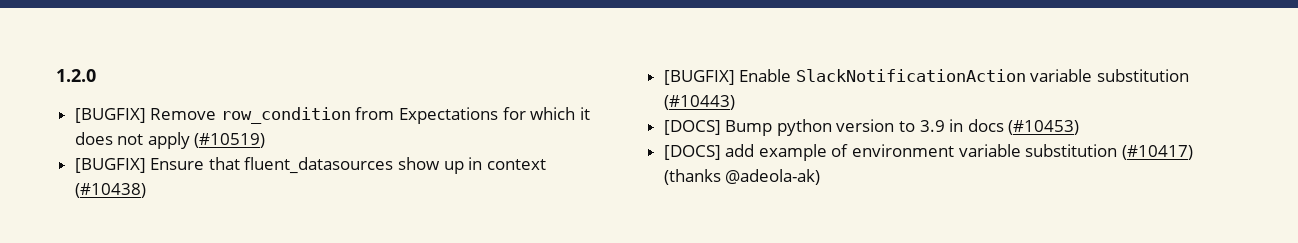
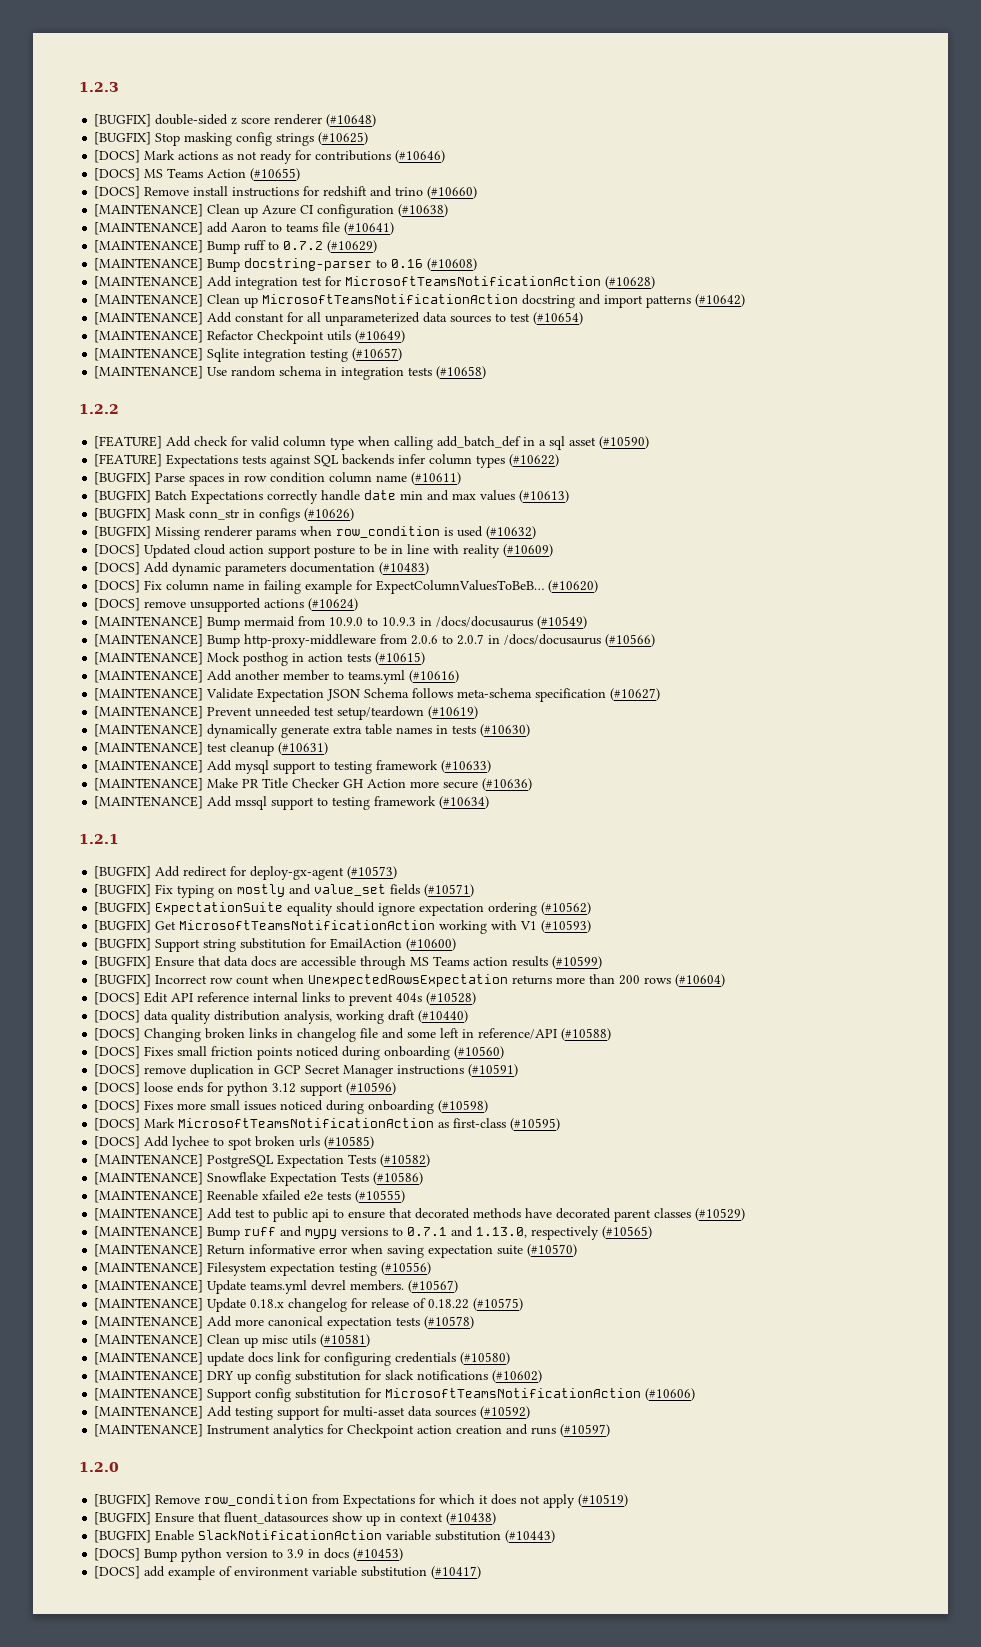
(56, 75) none -> [79,82,119,92] [94,114,377,127] [94,132,369,146] [94,150,446,164] [94,168,301,181] [94,186,478,199] [94,204,449,218] [94,222,395,235] [94,240,378,254] [94,258,478,272] [94,276,656,290] [94,294,746,308] [94,312,584,326] [94,330,406,344] [94,348,403,362] [94,366,487,380] [79,404,119,414] [94,436,650,450] [94,454,560,468] [94,472,462,486] [94,490,570,504] [94,508,355,522] [94,526,537,540] [94,544,554,558] [94,562,430,576] [94,580,599,594] [94,598,359,612] [94,616,588,630] [94,634,656,648] [94,652,426,666] [94,670,460,684] [94,688,661,702] [94,706,479,720] [94,724,531,738] [94,742,329,756] [94,760,492,774] [94,778,533,791] [94,796,490,810] [79,834,119,844] [94,866,398,880] [94,884,475,898] [94,902,592,916] [94,920,592,934] [94,938,457,952] [94,956,603,970] [94,974,726,987] [94,992,477,1006] [94,1010,469,1024] [94,1028,612,1042] [94,1046,505,1060] [94,1064,519,1078] [94,1082,397,1096] [94,1100,489,1114] [94,1118,561,1131] [94,1136,375,1150] [94,1154,431,1168] [94,1172,424,1186] [94,1190,406,1203] [94,1208,746,1222] [94,1226,653,1240] [94,1244,578,1258] [94,1262,432,1276] [94,1280,459,1294] [94,1298,524,1312] [94,1316,475,1330] [94,1334,371,1348] [94,1352,511,1366] [94,1370,543,1384] [94,1388,696,1402] [94,1406,531,1420] [94,1424,611,1438] 1.2.3 // [BUGFIX] double-sided z score renderer (#10648) // [BUGFIX] Stop masking config strings (#10625) // [DOCS] Mark actions as not ready for contributions (#10646) // [DOCS] MS Teams Action (#10655) // [DOCS] Remove install instructions for redshift and trino (#10660) // [MAINTENANCE] Clean up Azure CI configuration (#10638) // [MAINTENANCE] add Aaron to teams file (#10641) // [MAINTENANCE] Bump ruff to 0.7.2 (#10629) // [MAINTENANCE] Bump docstring-parser to 0.16 (#10608) // [MAINTENANCE] Add integration test for MicrosoftTeamsNotificationAction (#10628) // [MAINTENANCE] Clean up MicrosoftTeamsNotificationAction docstring and import patterns (#10642) // [MAINTENANCE] Add constant for all unparameterized data sources to test (#10654) // [MAINTENANCE] Refactor Checkpoint utils (#10649) // [MAINTENANCE] Sqlite integration testing (#10657) // [MAINTENANCE] Use random schema in integration tests (#10658) // 1.2.2 // [FEATURE] Add check for valid column type when calling add_batch_def in a sql asset (#10590) // [FEATURE] Expectations tests against SQL backends infer column types (#10622) // [BUGFIX] Parse spaces in row condition column name (#10611) // [BUGFIX] Batch Expectations correctly handle date min and max values (#10613) // [BUGFIX] Mask conn_str in configs (#10626) // [BUGFIX] Missing renderer params when row_condition is used (#10632) // [DOCS] Updated cloud action support posture to be in line with reality (#10609) // [DOCS] Add dynamic parameters documentation (#10483) // [DOCS] Fix column name in failing example for ExpectColumnValuesToBeB… (#10620) // [DOCS] remove unsupported actions (#10624) // [MAINTENANCE] Bump mermaid from 10.9.0 to 10.9.3 in /docs/docusaurus (#10549) // [MAINTENANCE] Bump http-proxy-middleware from 2.0.6 to 2.0.7 in /docs/docusaurus (#10566) // [MAINTENANCE] Mock posthog in action tests (#10615) // [MAINTENANCE] Add another member to teams.yml (#10616) // [MAINTENANCE] Validate Expectation JSON Schema follows meta-schema specification (#10627) // [MAINTENANCE] Prevent unneeded test setup/teardown (#10619) // [MAINTENANCE] dynamically generate extra table names in tests (#10630) // [MAINTENANCE] test cleanup (#10631) // [MAINTENANCE] Add mysql support to testing framework (#10633) // [MAINTENANCE] Make PR Title Checker GH Action more secure (#10636) // [MAINTENANCE] Add mssql support to testing framework (#10634) // 1.2.1 // [BUGFIX] Add redirect for deploy-gx-agent (#10573) // [BUGFIX] Fix typing on mostly and value_set fields (#10571) // [BUGFIX] ExpectationSuite equality should ignore expectation ordering (#10562) // [BUGFIX] Get MicrosoftTeamsNotificationAction working with V1 (#10593) // [BUGFIX] Support string substitution for EmailAction (#10600) // [BUGFIX] Ensure that data docs are accessible through MS Teams action results (#10599) // [BUGFIX] Incorrect row count when UnexpectedRowsExpectation returns more than 200 rows (#10604) // [DOCS] Edit API reference internal links to prevent 404s (#10528) // [DOCS] data quality distribution analysis, working draft (#10440) // [DOCS] Changing broken links in changelog file and some left in reference/API (#10588) // [DOCS] Fixes small friction points noticed during onboarding (#10560) // [DOCS] remove duplication in GCP Secret Manager instructions (#10591) // [DOCS] loose ends for python 3.12 support (#10596) // [DOCS] Fixes more small issues noticed during onboarding (#10598) // [DOCS] Mark MicrosoftTeamsNotificationAction as first-class (#10595) // [DOCS] Add lychee to spot broken urls (#10585) // [MAINTENANCE] PostgreSQL Expectation Tests (#10582) // [MAINTENANCE] Snowflake Expectation Tests (#10586) // [MAINTENANCE] Reenable xfailed e2e tests (#10555) // [MAINTENANCE] Add test to public api to ensure that decorated methods have decorated parent classes (#10529) // [MAINTENANCE] Bump ruff and mypy versions to 0.7.1 and 1.13.0, respectively (#10565) // [MAINTENANCE] Return informative error when saving expectation suite (#10570) // [MAINTENANCE] Filesystem expectation testing (#10556) // [MAINTENANCE] Update teams.yml devrel members. (#10567) // [MAINTENANCE] Update 0.18.x changelog for release of 0.18.22 (#10575) // [MAINTENANCE] Add more canonical expectation tests (#10578) // [MAINTENANCE] Clean up misc utils (#10581) // [MAINTENANCE] update docs link for configuring credentials (#10580) // [MAINTENANCE] DRY up config substitution for slack notifications (#10602) // [MAINTENANCE] Support config substitution for MicrosoftTeamsNotificationAction (#10606) // [MAINTENANCE] Add testing support for multi-asset data sources (#10592) // [MAINTENANCE] Instrument analytics for Checkpoint action creation and runs (#10597) //
[663,169,821,185] (thanks @adeola-ak) -> (482, 1572) none

